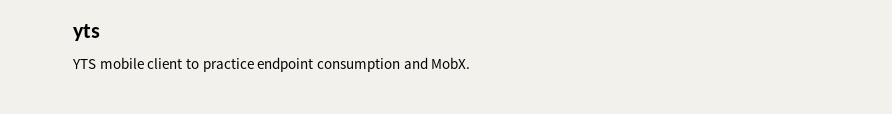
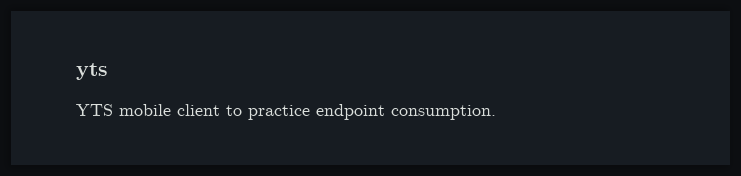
[316,57,471,72] consumption and MobX. -> [391,105,496,120] consumption.

